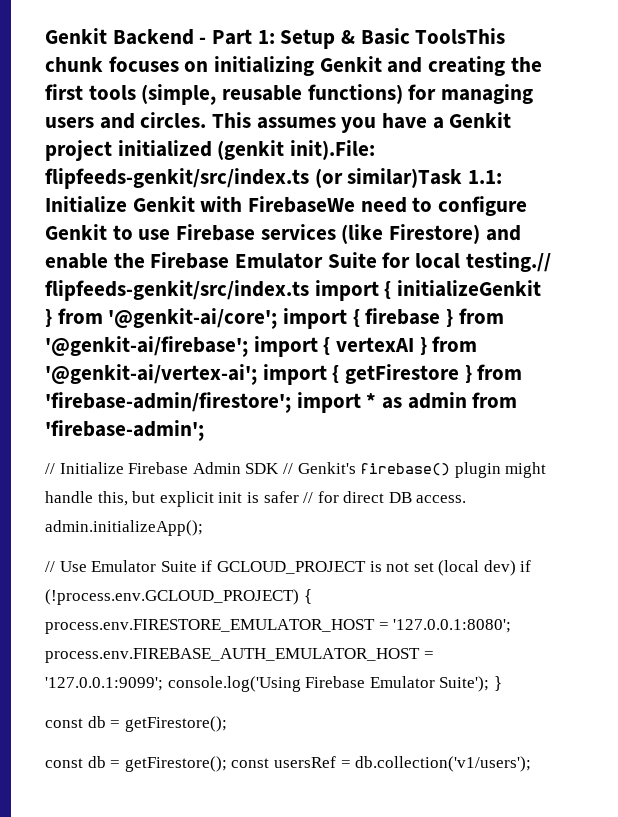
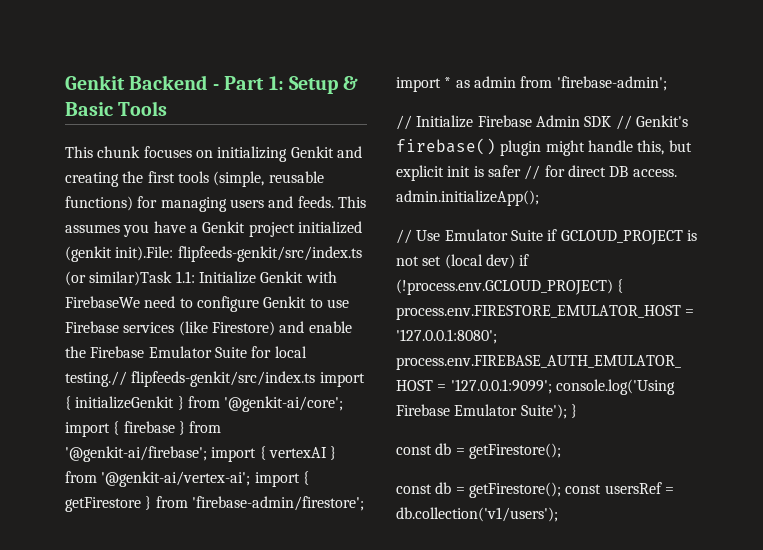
[415,28,506,44] ToolsThis -> [118,101,168,116] [65,146,93,158] Tools // This
[140,112,207,128] circles. -> [297,196,334,208] feeds.

